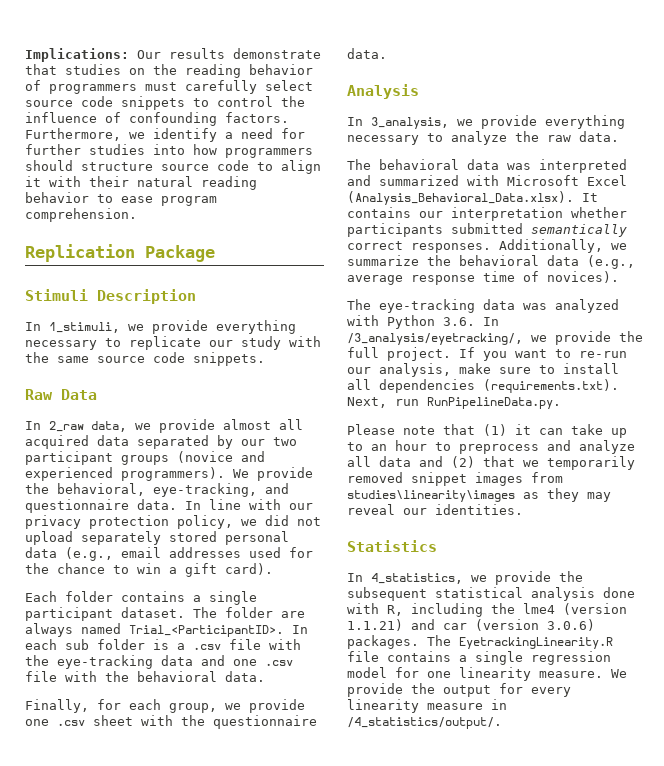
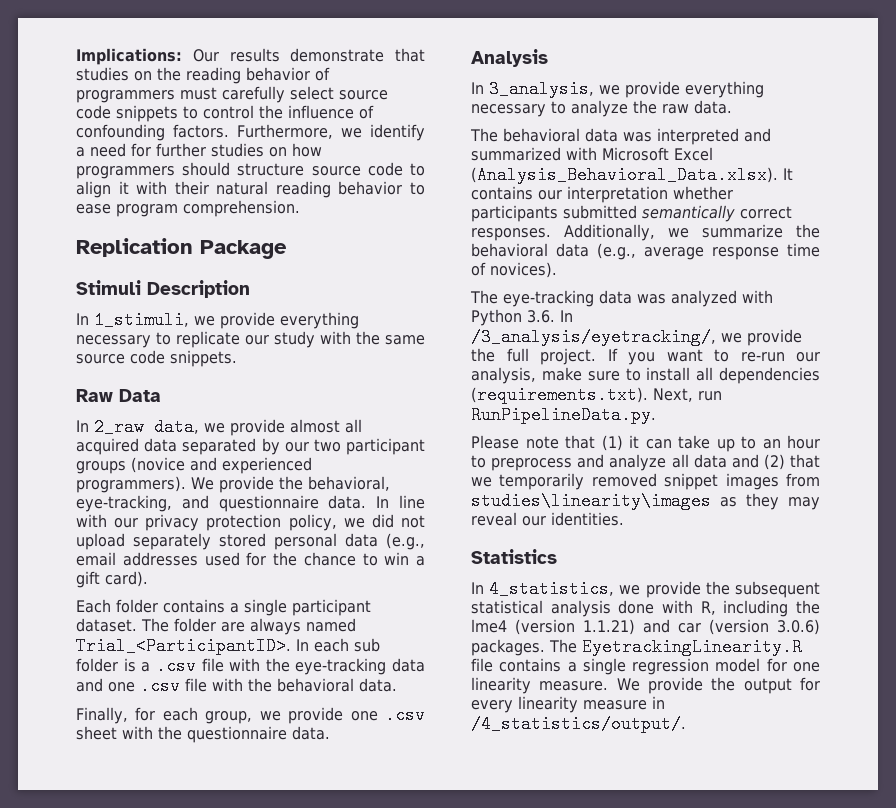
[153,144,185,155] into -> [269,147,287,157] on

